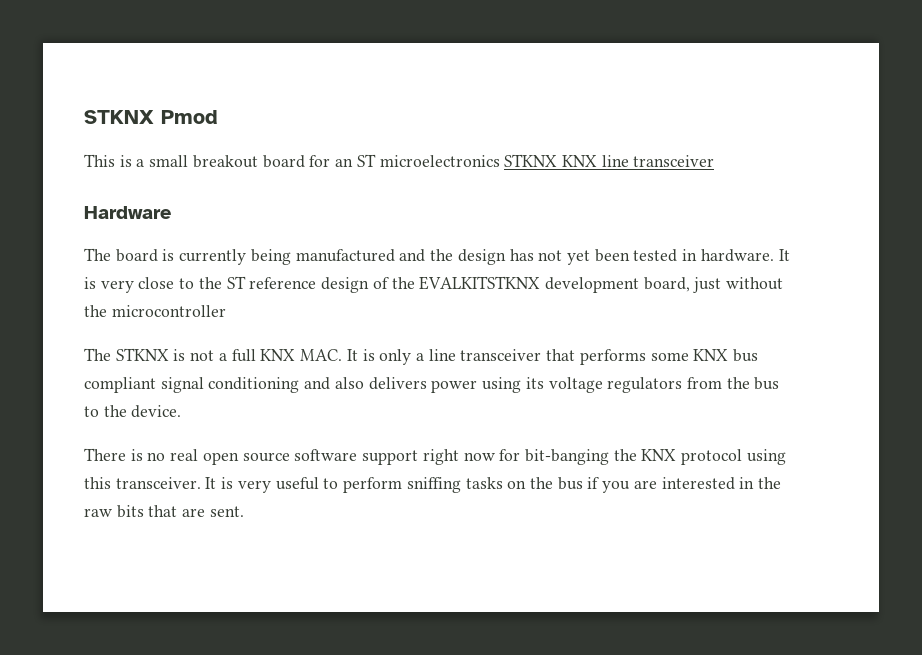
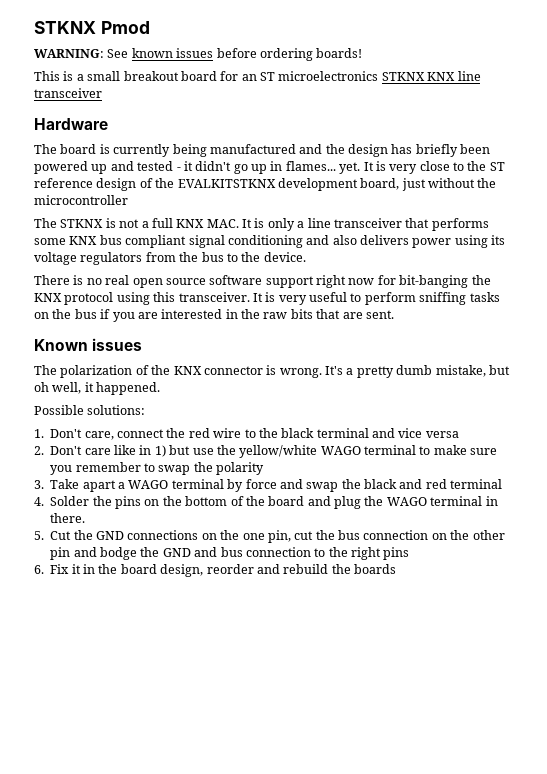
(218, 117) none -> [34,48,363,61] // WARNING: See known issues before ordering boards!
[538,249,774,265] not yet been tested in hardware. -> [415,144,491,157] [34,161,361,174] briefly been powered up and tested - it didn't go up in flames... yet.
(244, 511) none -> [34,338,143,351] [34,365,510,378] [34,382,161,395] [34,405,146,415] [34,428,459,440] [34,445,498,458] [50,462,265,475] [34,479,503,492] [34,496,498,509] [50,513,86,523] [34,530,505,543] [50,547,410,560] [34,564,396,577] // Known issues // The polarization of the KNX connector is wrong. It's a pretty dumb mistake, but oh well, it happened. // Possible solutions: // 1. Don't care, connect the red wire to the black terminal and vice versa // 2. Don't care like in 1) but use the yellow/white WAGO terminal to make sure you remember to swap the polarity // 3. Take apart a WAGO terminal by force and swap the black and red terminal // 4. Solder the pins on the bottom of the board and plug the WAGO terminal in there. // 5. Cut the GND connections on the one pin, cut the bus connection on the other pin and bodge the GND and bus connection to the right pins // 6. Fix it in the board design, reorder and rebuild the boards

